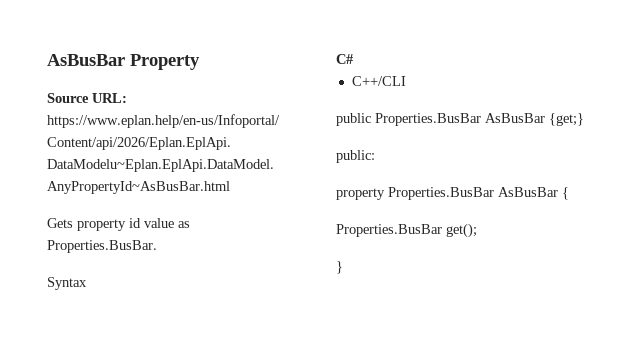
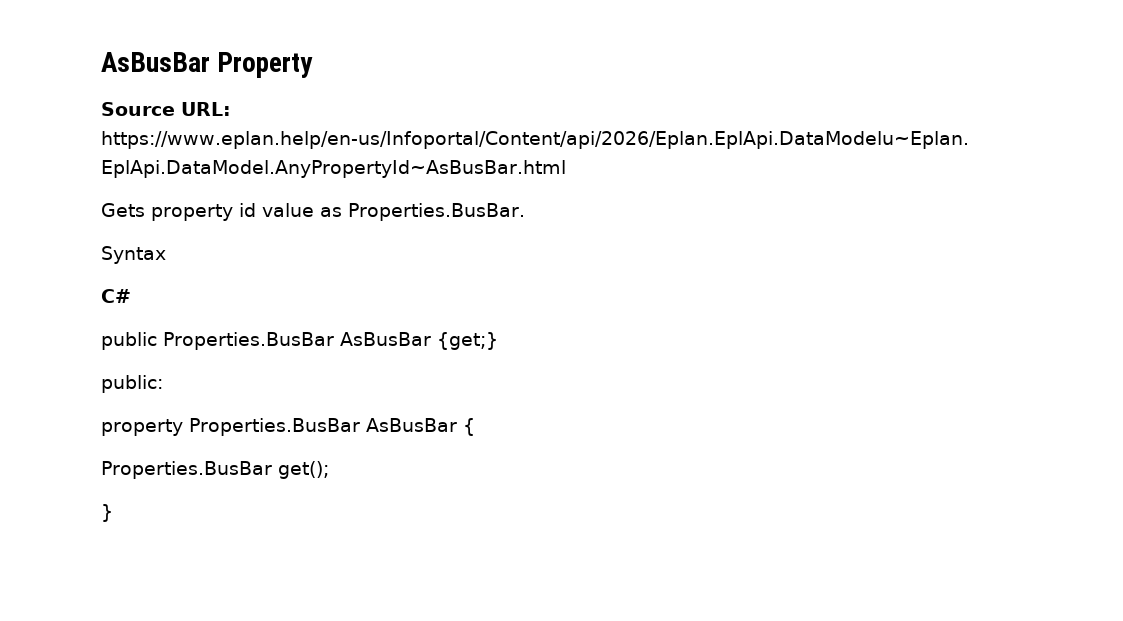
[351,76,406,86] // C++/CLI -> (131, 296) none

